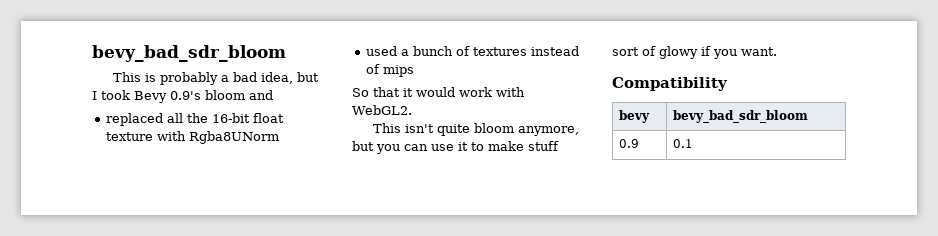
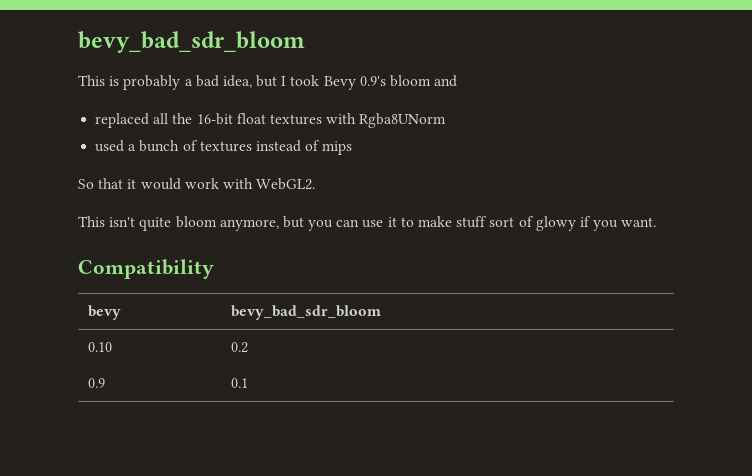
[106,132,154,141] texture -> [269,114,322,125] textures
(809, 116) none -> [88,342,113,352] [231,342,249,353] // 0.10 | 0.2

